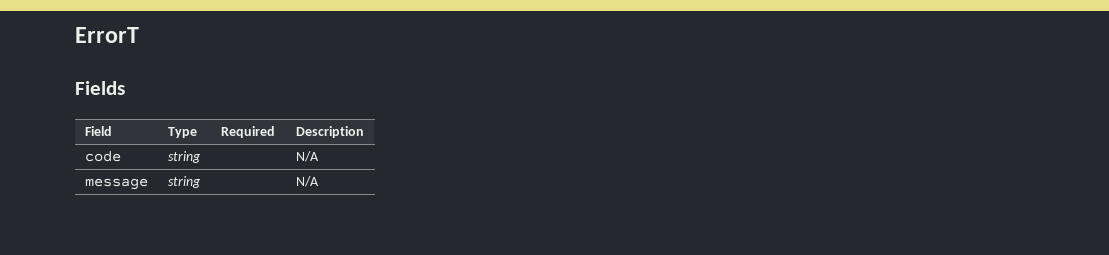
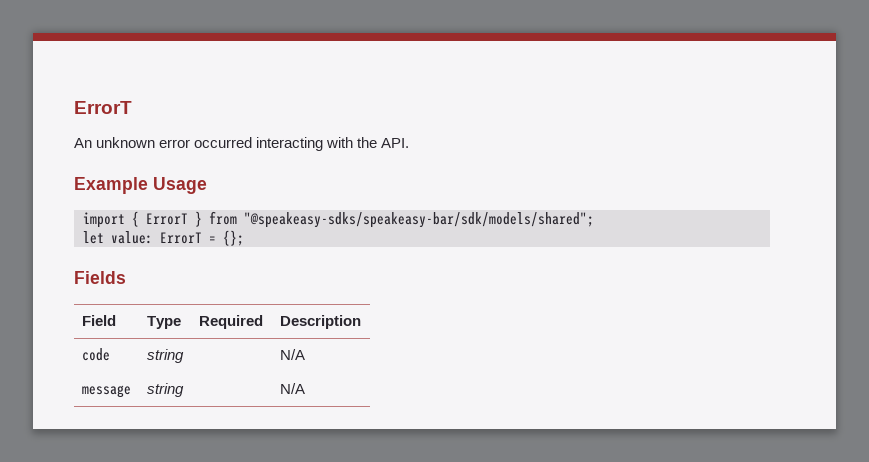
[75,27,139,43] ErrorT -> [74,101,132,114] [74,137,410,151] [74,177,207,194] [83,211,594,228] [83,230,244,246] ErrorT // An unknown error occurred interacting with the API. // Example Usage // import { ErrorT } from "@speakeasy-sdks/speakeasy-bar/sdk/models/shared"; // let value: ErrorT = {};

